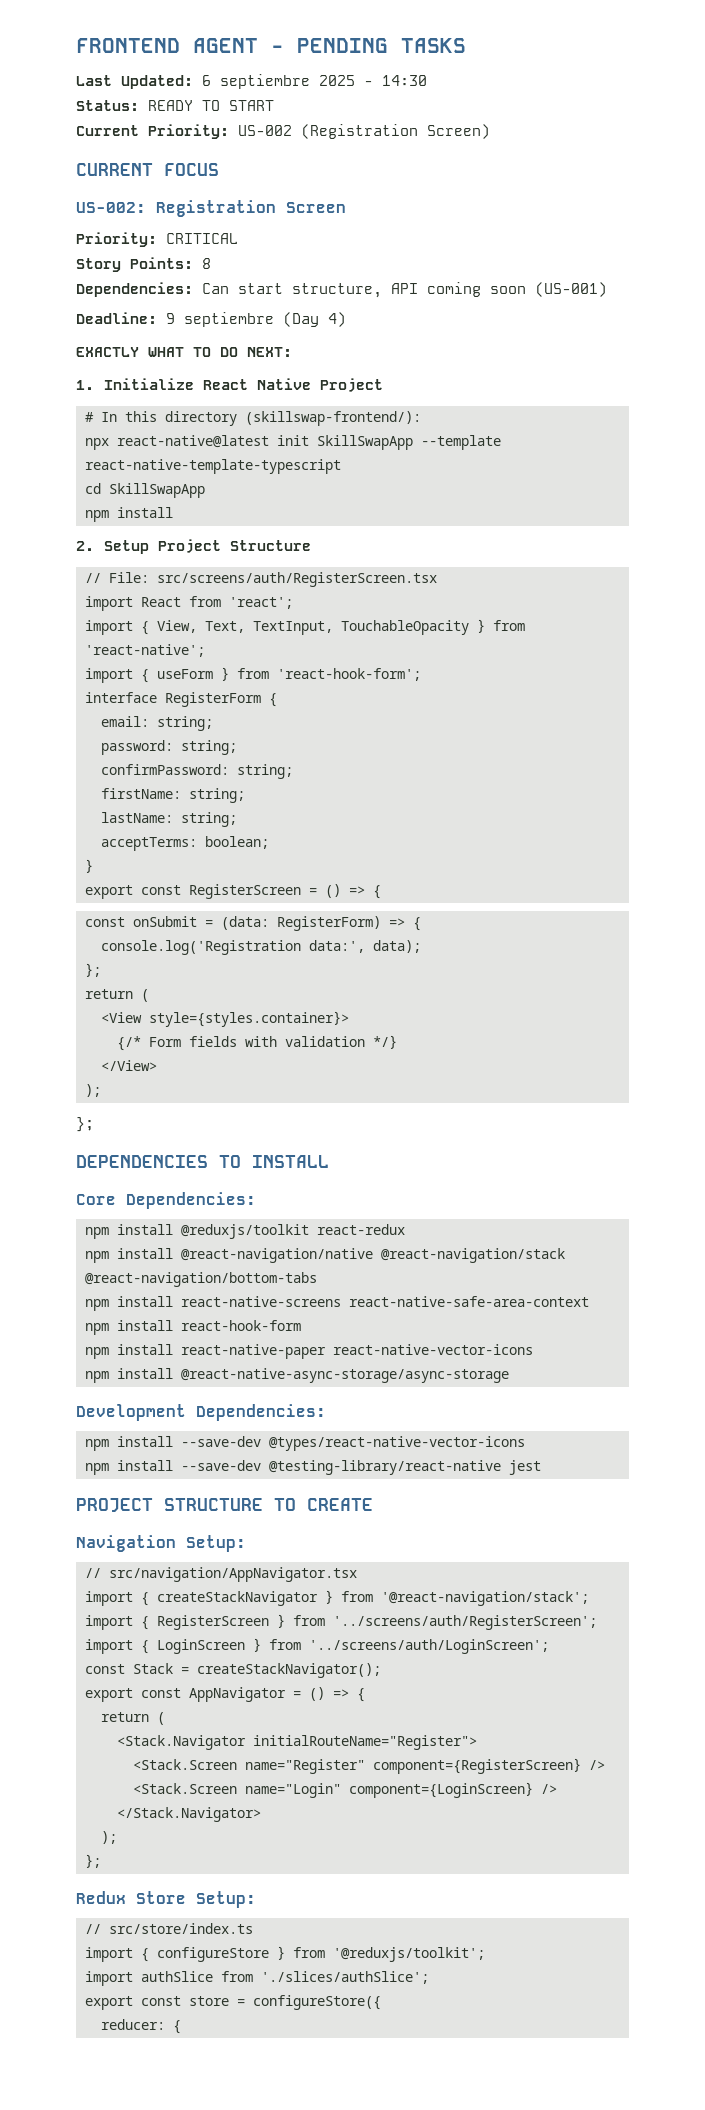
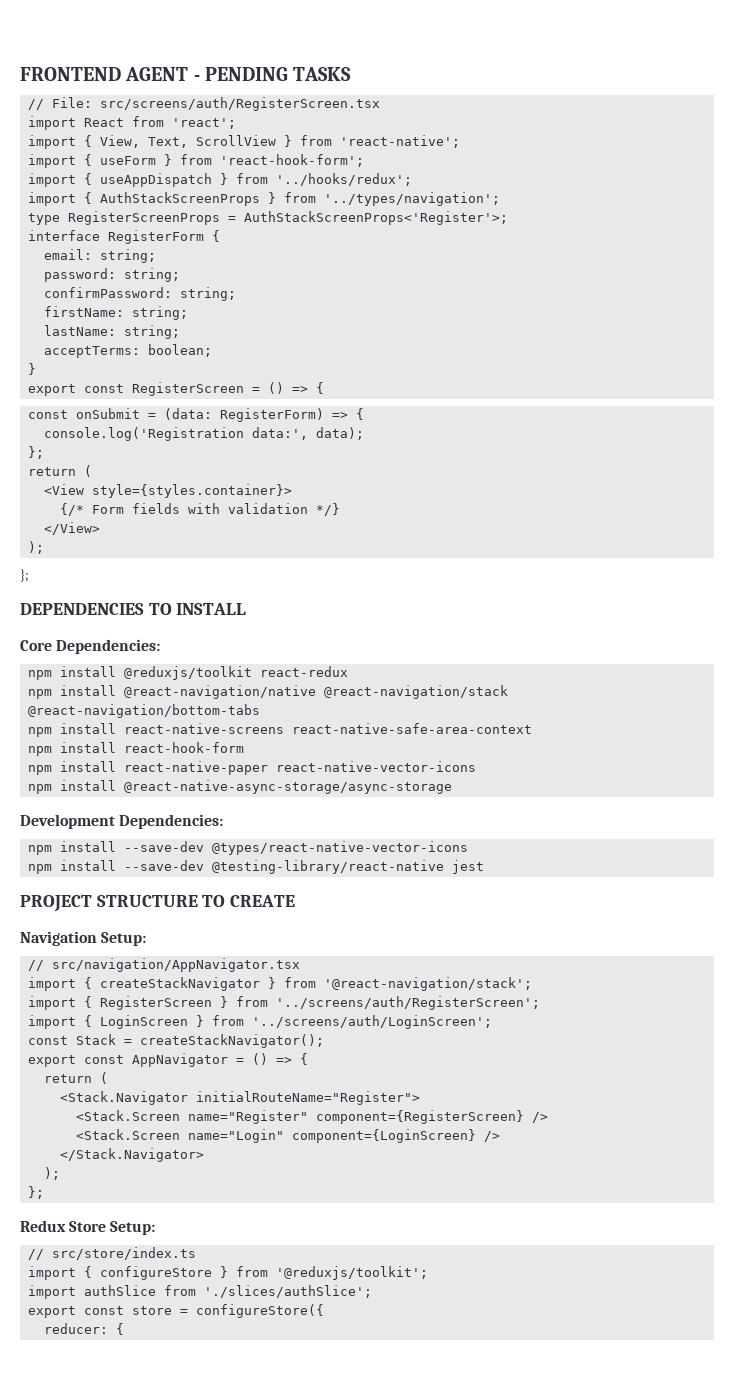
[76,74,427,89] [76,100,274,111] [76,124,490,139] [76,163,219,176] [76,200,346,217] [76,232,238,247] [76,257,211,272] [76,282,607,298] [76,312,346,327] [76,347,292,357] [76,378,384,392] [84,411,421,426] [84,435,501,450] [84,459,341,474] [84,483,205,498] [84,507,173,522] [76,539,312,554] // Last Updated: 6 septiembre 2025 - 14:30 // Status: READY TO START // Current Priority: US-002 (Registration Screen) // CURRENT FOCUS // US-002: Registration Screen // Priority: CRITICAL // Story Points: 8 // Dependencies: Can start structure, API coming soon (US-001) // Deadline: 9 septiembre (Day 4) // EXACTLY WHAT TO DO NEXT: // 1. Initialize React Native Project // # In this directory (skillswap-frontend/): // npx react-native@latest init SkillSwapApp --template react-native-template-typescript // cd SkillSwapApp // npm install // 2. Setup Project Structure -> (352, 74) none
[252,620,469,635] TextInput, TouchableOpacity -> [196,135,277,146] ScrollView
(421, 674) none -> [28,173,413,187] [28,192,501,206] [28,211,509,225] // import { useAppDispatch } from '../hooks/redux'; // import { AuthStackScreenProps } from '../types/navigation'; // type RegisterScreenProps = AuthStackScreenProps<'Register'>;

